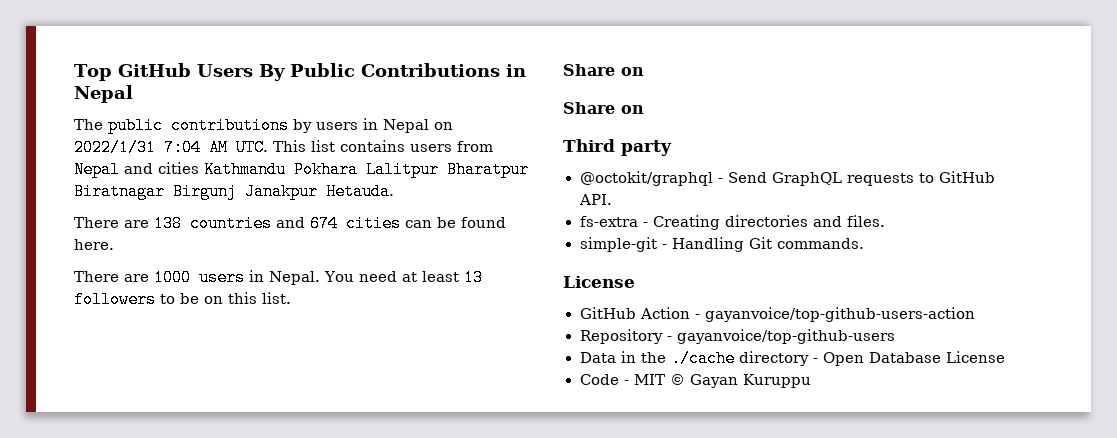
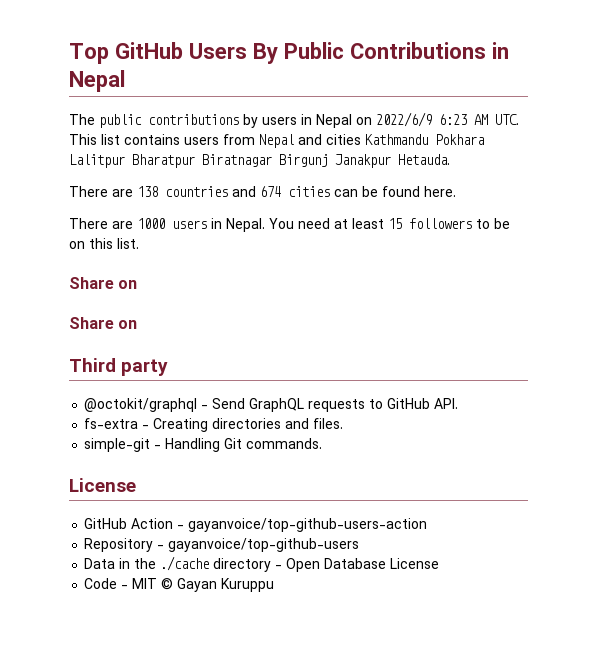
[74,139,201,156] 2022/1/31 7:04 -> [376,112,467,127] 2022/6/9 6:23
[463,269,483,286] 13 -> [388,218,402,229] 15

